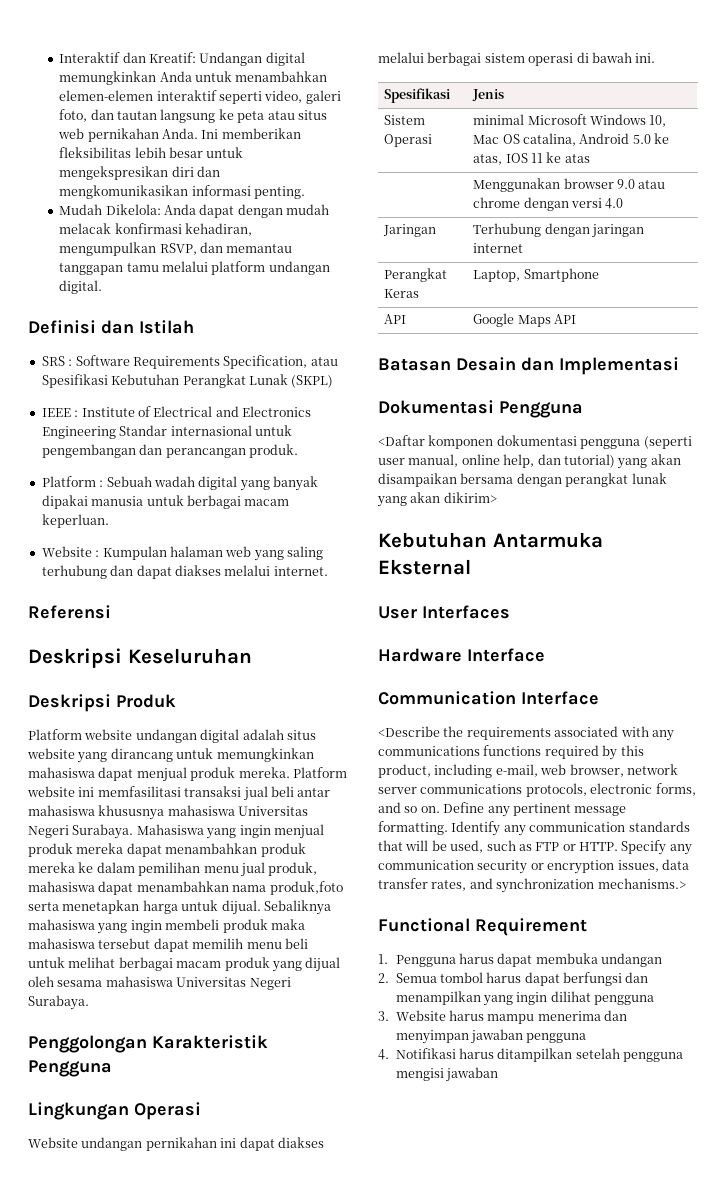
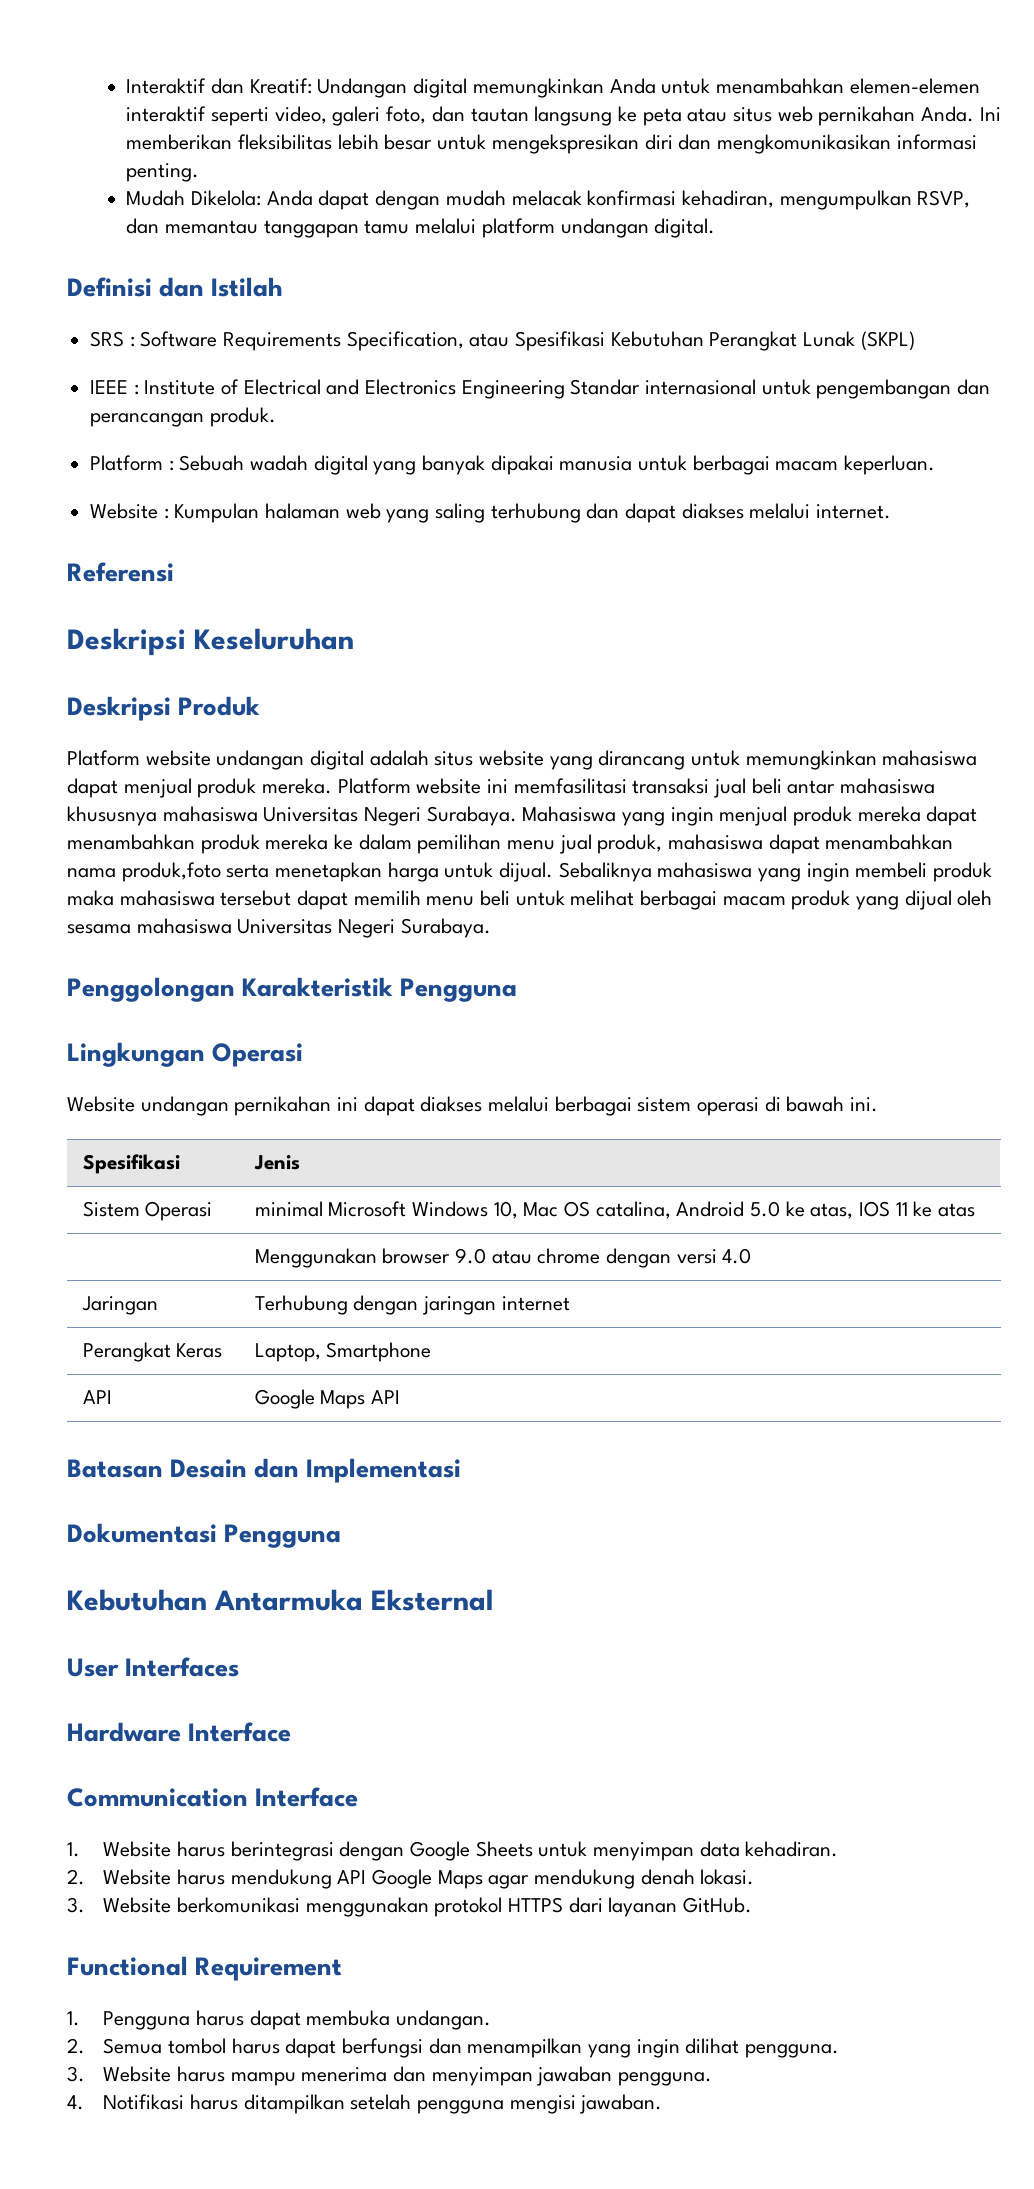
[378,435,692,449] [378,454,681,469] [378,473,667,487] [377,492,497,507] // <Daftar komponen dokumentasi pengguna (seperti user manual, online help, dan tutorial) yang akan disampaikan bersama dengan perangkat lunak yang akan dikirim> -> (342, 1536) none
[378,726,674,741] [378,745,644,760] [378,764,678,778] [378,783,696,797] [378,802,627,817] [378,821,690,836] [378,840,692,855] [378,859,689,874] [378,878,686,893] <Describe the requirements associated with any communications functions required by this product, including e-mail, web browser, network server communications protocols, electronic forms, and so on. Define any pertinent message formatting. Identify any communication standards that will be used, such as FTP or HTTP. Specify any communication security or encryption issues, data transfer rates, and synchronization mechanisms.> -> [67,1841,839,1861] [67,1869,755,1889] [67,1897,753,1917] 1. Website harus berintegrasi dengan Google Sheets untuk menyimpan data kehadiran. // 2. Website harus mendukung API Google Maps agar mendukung denah lokasi. // 3. Website berkomunikasi menggunakan protokol HTTPS dari layanan GitHub.
[601,953,663,967] undangan -> [396,2010,492,2030] undangan.
[594,995,655,1005] pengguna -> [745,2044,840,2058] pengguna.
[526,1033,587,1043] pengguna -> [618,2072,713,2086] pengguna.
[445,1067,498,1082] jawaban -> [579,2094,663,2114] jawaban.

